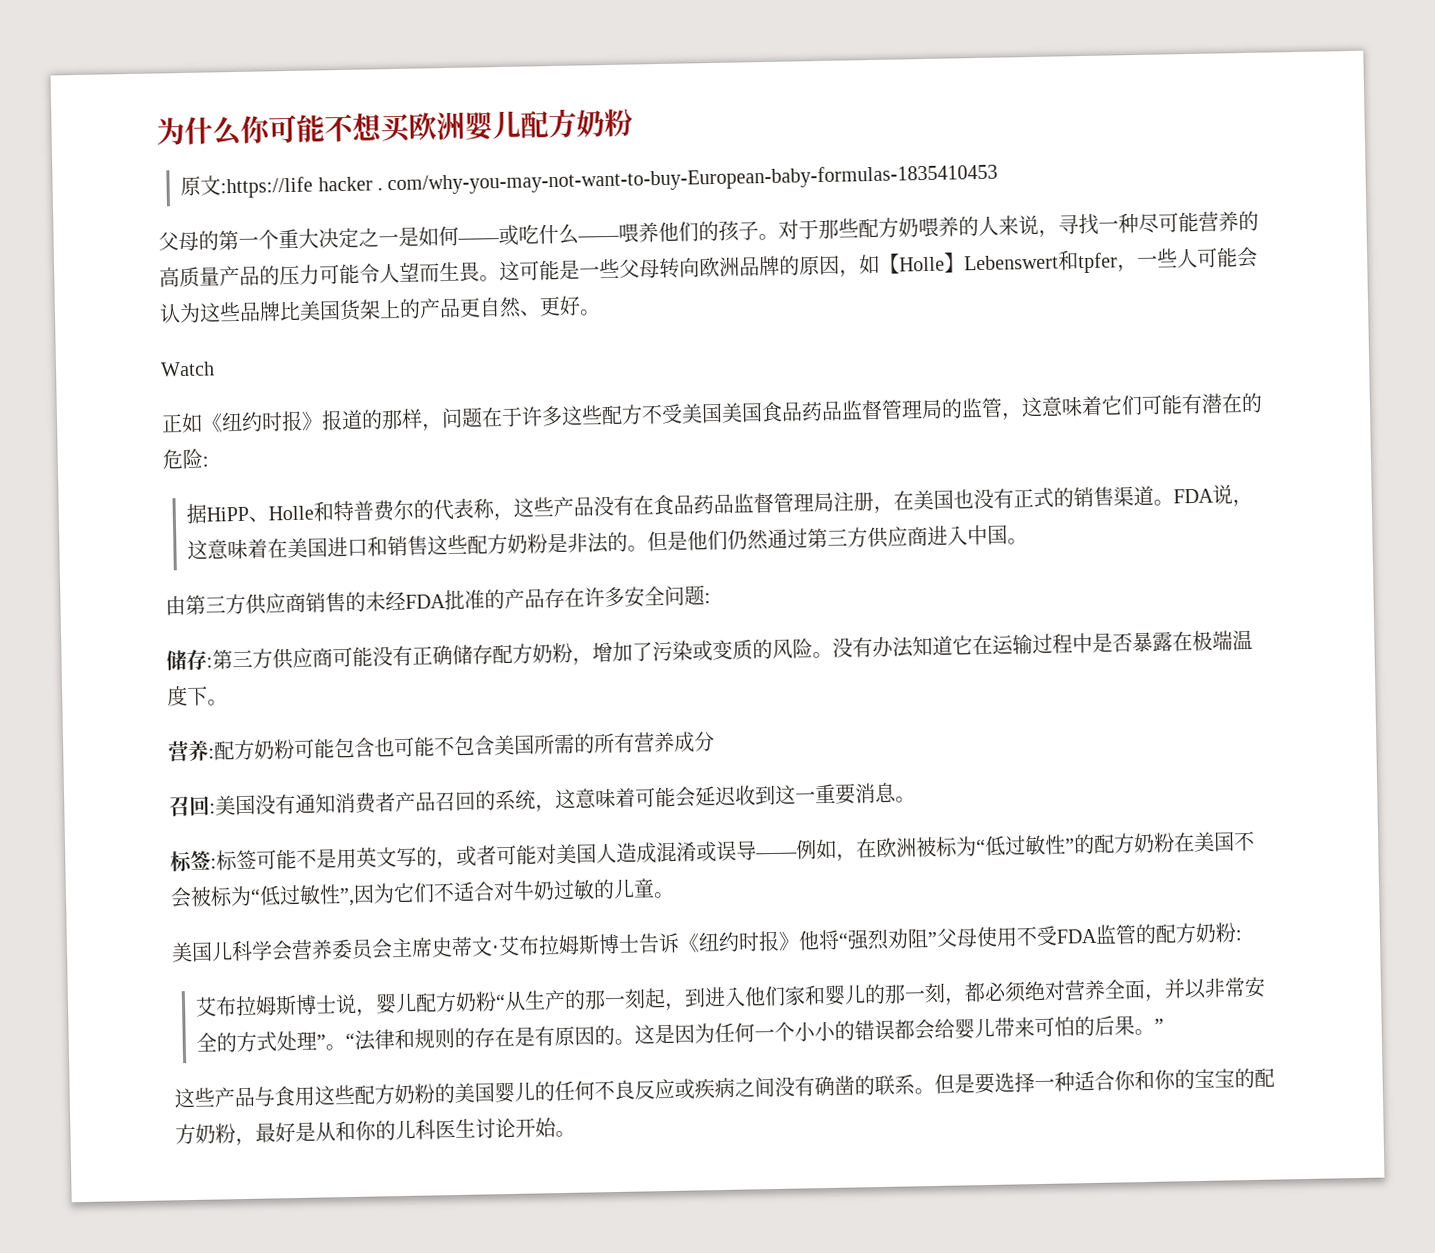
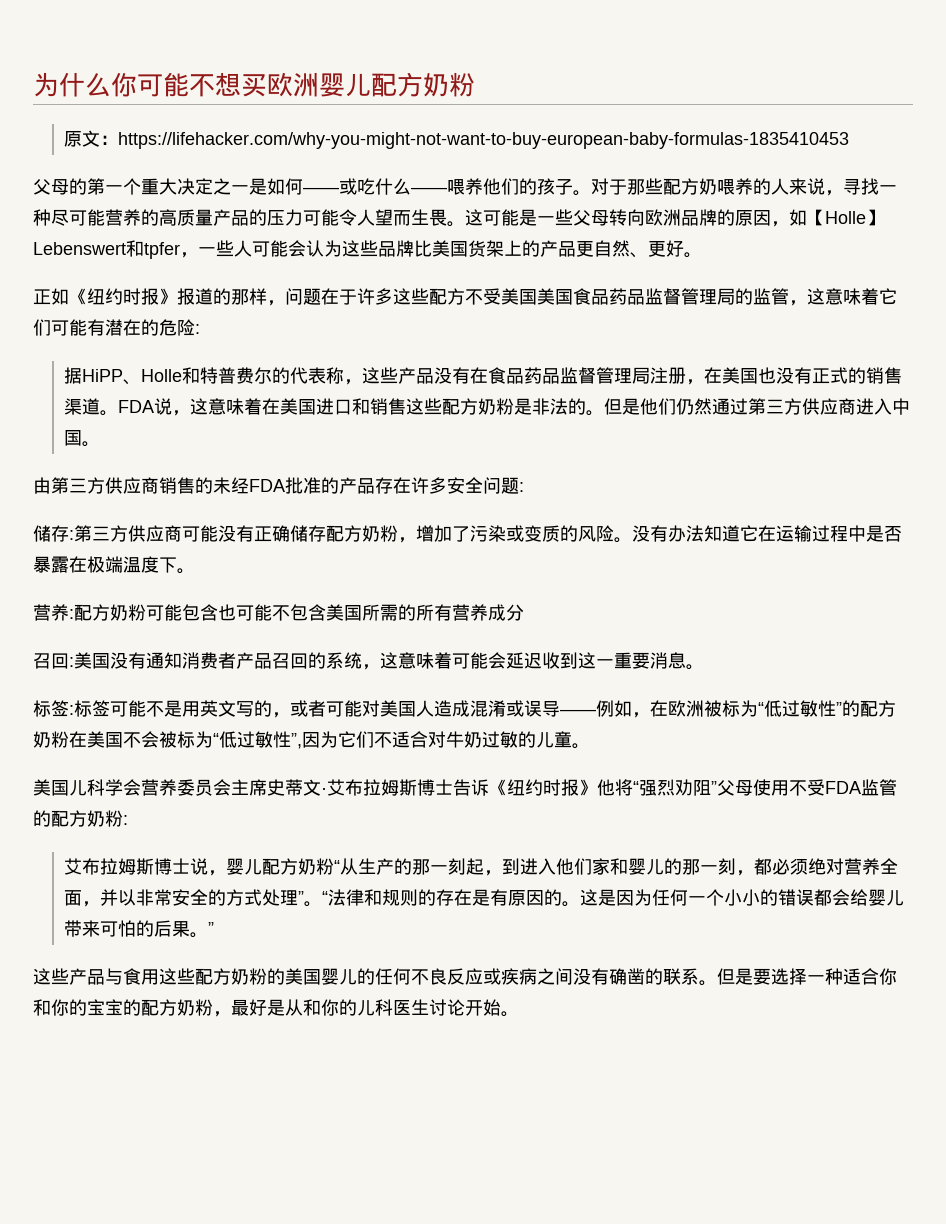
[220,163,999,199] :https://life hacker . com/why-you-may-not-want-to-buy-European-baby-formulas-1835410453 -> [100,132,850,149] ：https://lifehacker.com/why-you-might-not-want-to-buy-european-baby-formulas-1835410453
[160,361,215,377] // Watch -> (702, 255) none

